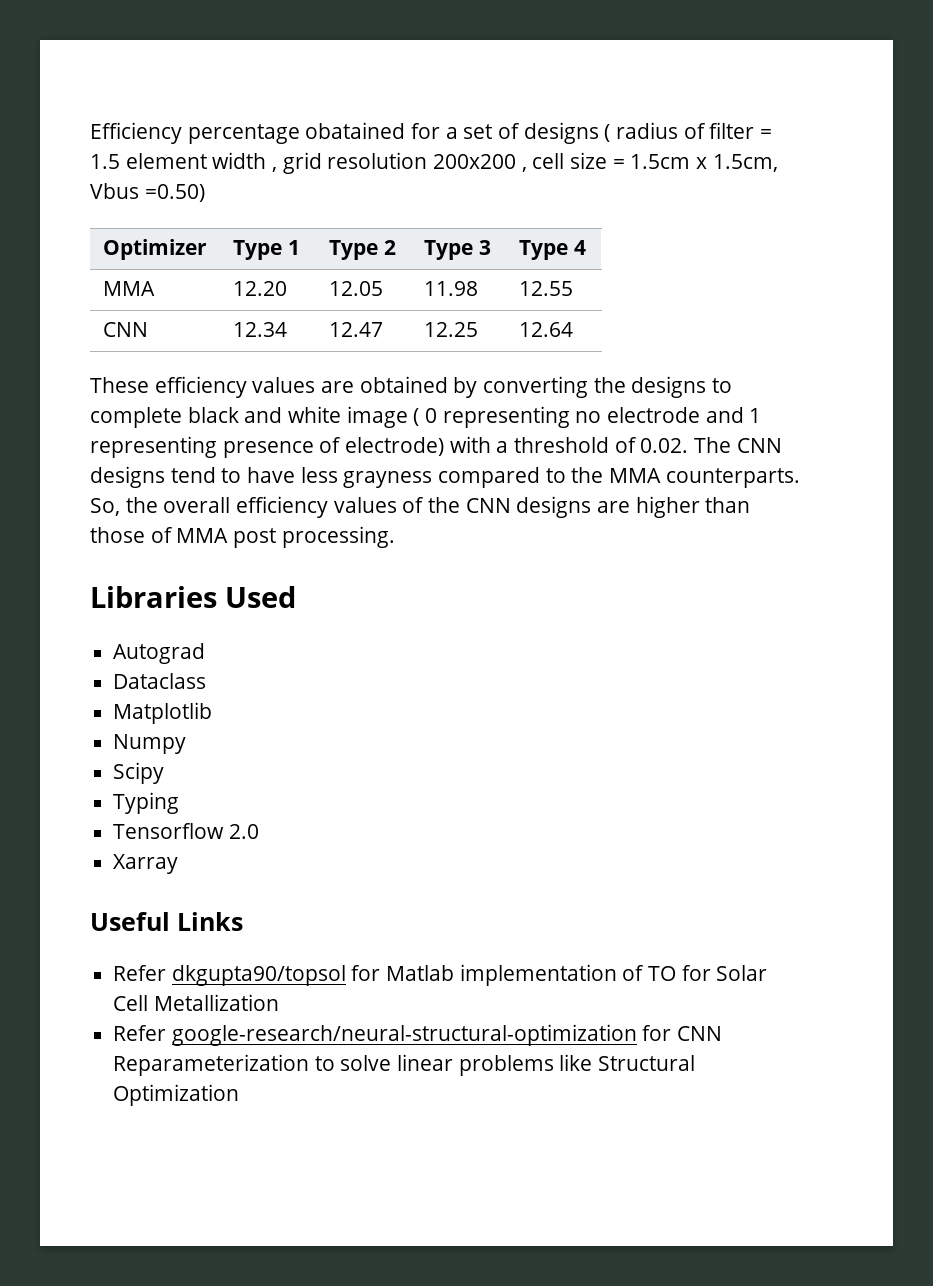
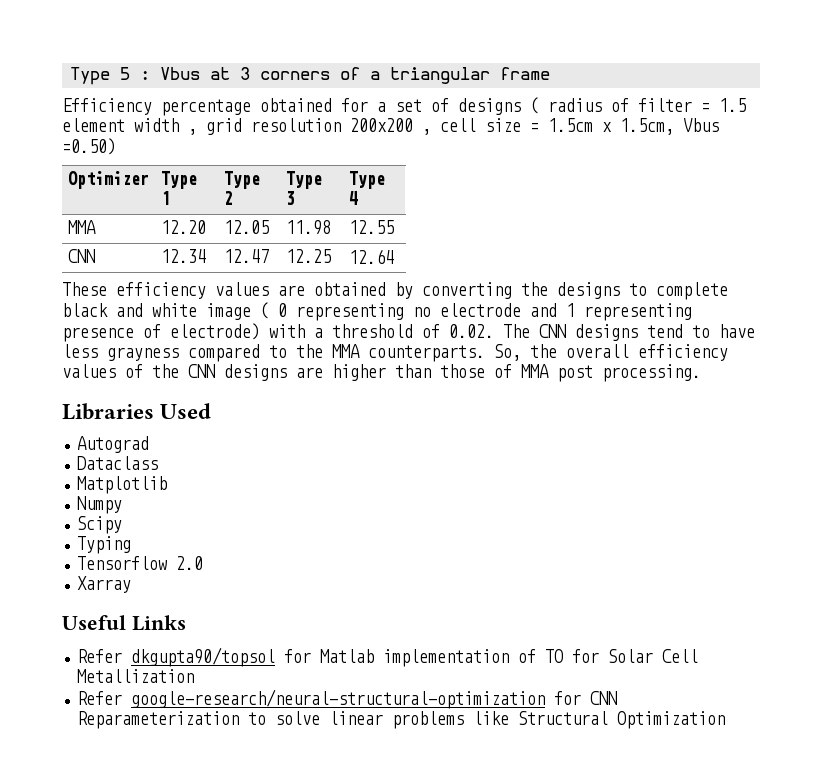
(90, 133) none -> [70,67,551,85] Type 5 : Vbus at 3 corners of a triangular frame //
[305,122,406,139] obatained -> [260,98,332,112] obtained

